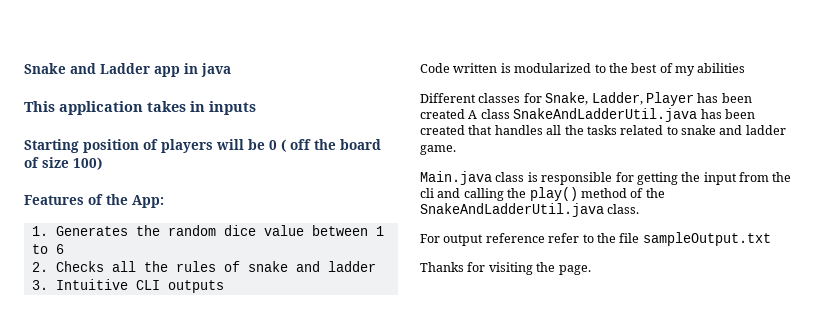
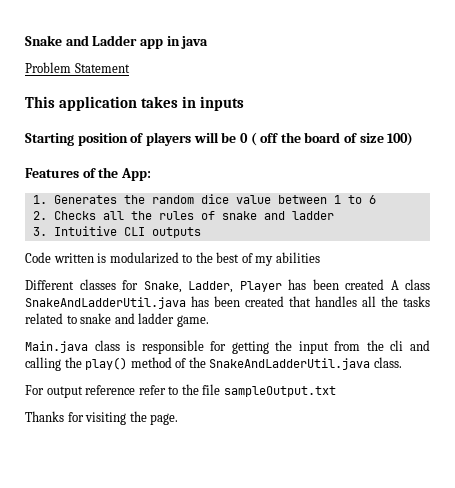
(231, 70) none -> [25,62,130,73] // Problem Statement

